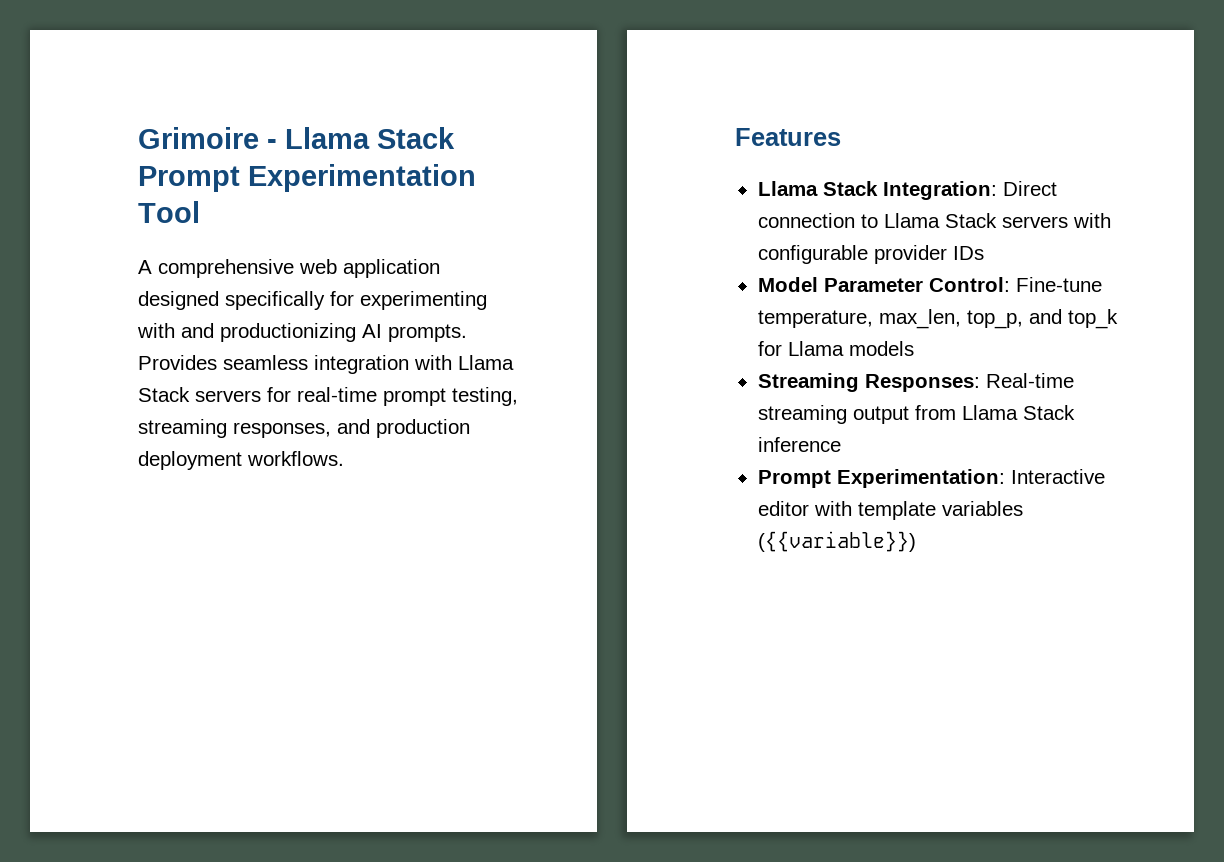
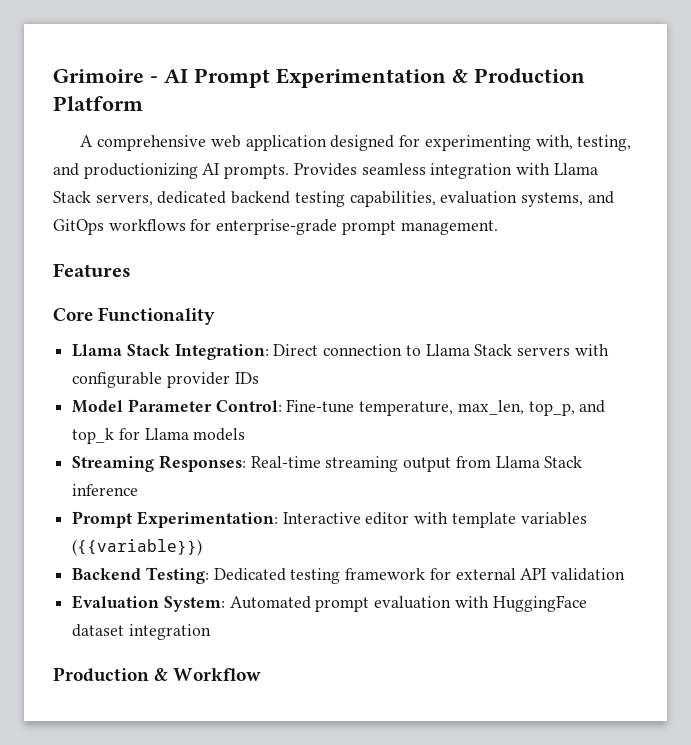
[285,127,455,149] [138,164,476,192] [138,201,200,223] Llama Stack Prompt Experimentation Tool -> [164,68,585,88] [53,96,143,111] AI Prompt Experimentation & Production Platform
[225,291,325,310] specifically -> (395, 143) none
[137,323,175,338] with -> [535,135,632,151] with, testing,
[195,387,518,406] [138,419,470,438] [138,451,344,470] servers for real-time prompt testing, streaming responses, and production deployment workflows. -> [95,191,614,207] [53,219,498,235] servers, dedicated backend testing capabilities, evaluation systems, and GitOps workflows for enterprise-grade prompt management.
(841, 137) none -> [53,307,216,325] // Core Functionality
(916, 541) none -> [72,567,626,584] [72,595,587,612] [72,624,211,640] [53,667,262,682] // Backend Testing: Dedicated testing framework for external API validation // Evaluation System: Automated prompt evaluation with HuggingFace dataset integration // Production & Workflow

